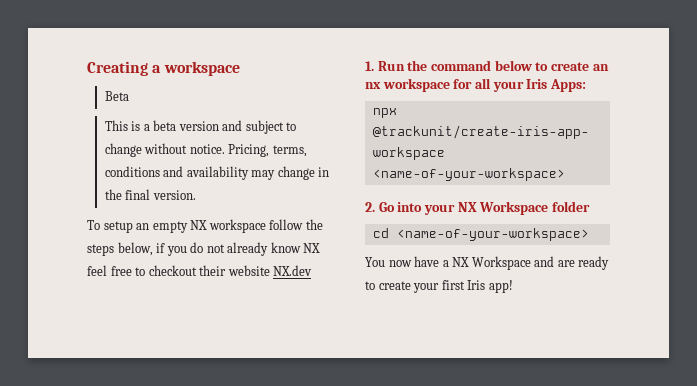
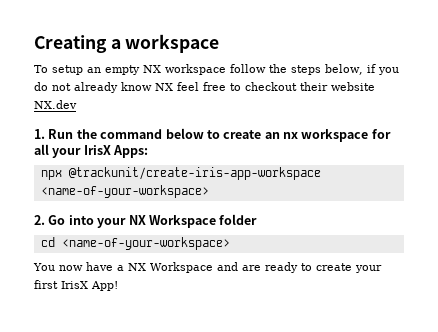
[104,91,129,101] [104,120,297,134] [104,143,307,157] [104,166,330,180] [104,189,196,200] // Beta // This is a beta version and subject to change without notice. Pricing, terms, conditions and availability may change in the final version. -> (220, 43) none
[526,79,548,89] Iris -> [83,145,111,155] IrisX
[467,280,513,293] Iris app! -> [61,281,118,291] IrisX App!

